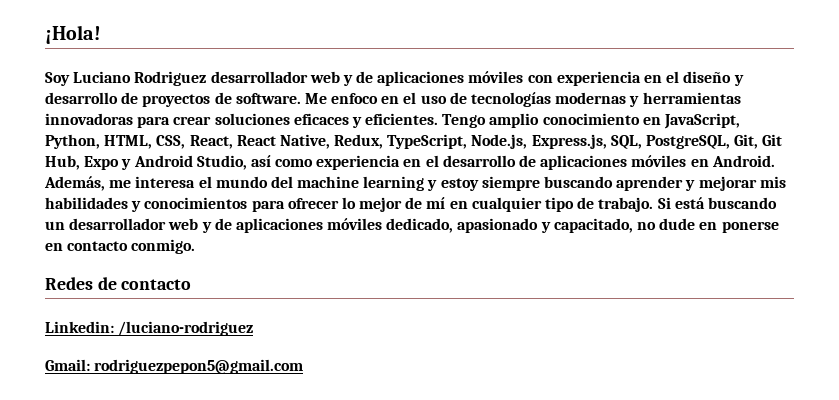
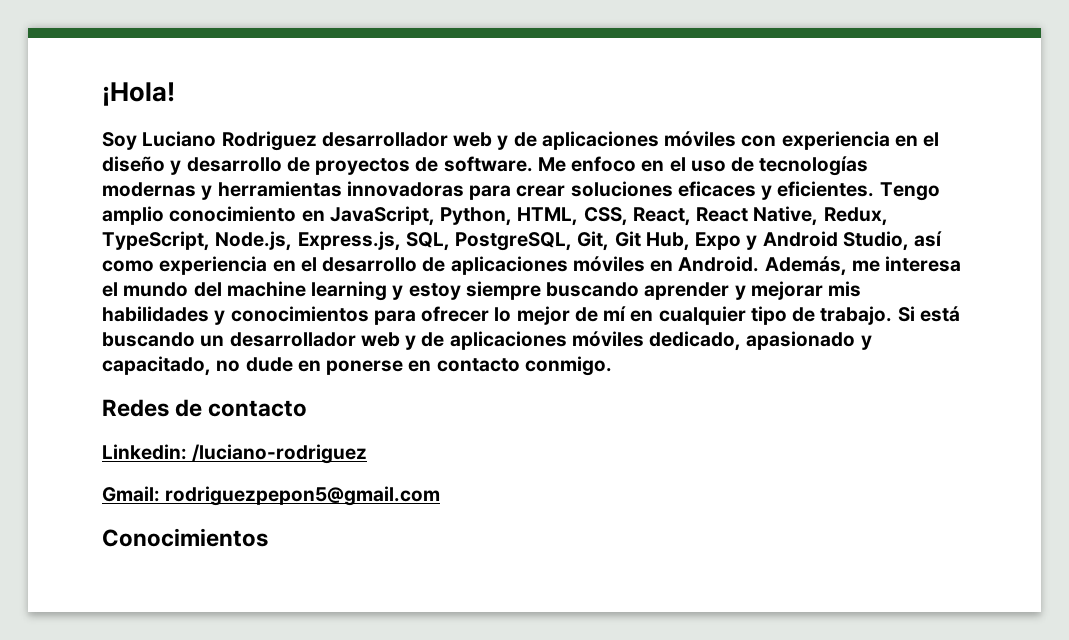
(304, 366) none -> [102,528,268,547] // Conocimientos

